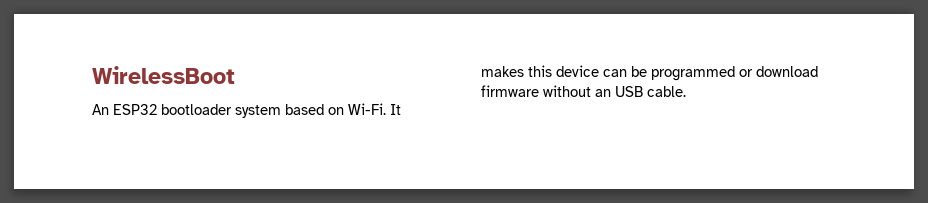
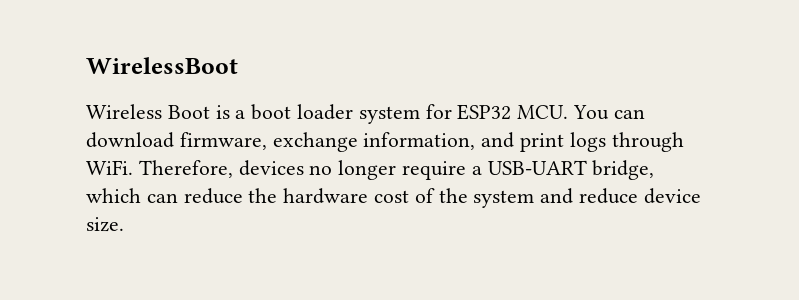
[92,103,401,118] [481,65,818,81] [481,85,686,97] An ESP32 bootloader system based on Wi-Fi. It makes this device can be programmed or download firmware without an USB cable. -> [86,104,645,124] [86,132,684,152] [86,160,655,180] [86,188,701,208] [86,217,124,232] Wireless Boot is a boot loader system for ESP32 MCU. You can download firmware, exchange information, and print logs through WiFi. Therefore, devices no longer require a USB-UART bridge, which can reduce the hardware cost of the system and reduce device size.

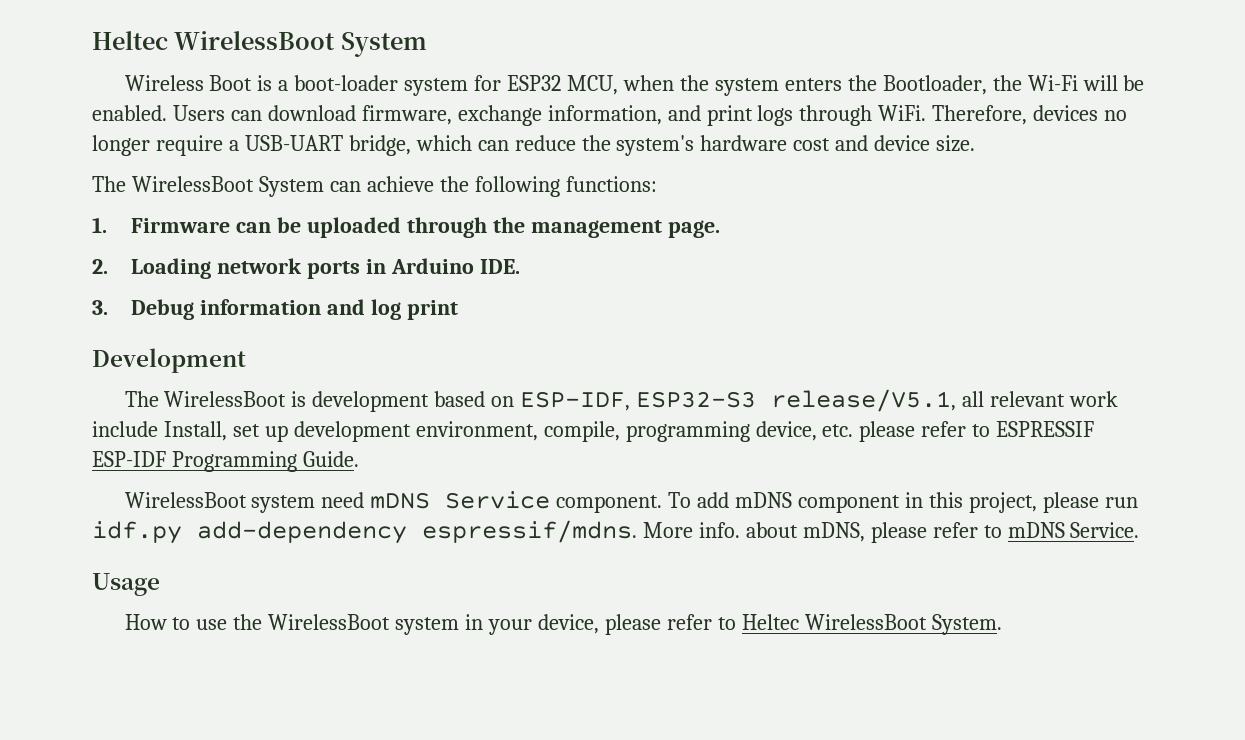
[86,57,238,74] WirelessBoot -> [92,31,427,57] Heltec WirelessBoot System
[251,104,354,120] boot loader -> [294,75,399,91] boot-loader
[517,105,610,120] MCU. You -> [567,75,1145,96] [92,105,225,121] MCU, when the system enters the Bootloader, the Wi-Fi will be enabled. Users
(278, 195) none -> [616,135,695,156] system's
[414,188,701,208] [86,217,124,232] of the system and reduce device size. -> [835,135,976,152] [92,176,657,197] [92,217,721,238] [92,258,521,279] [92,299,459,320] [92,348,246,373] [124,389,1118,412] [92,421,1095,442] [92,451,359,472] [124,491,1138,513] [92,520,1140,544] [92,573,160,596] [124,614,1002,635] and device size. // The WirelessBoot System can achieve the following functions: // 1. Firmware can be uploaded through the management page. // 2. Loading network ports in Arduino IDE. // 3. Debug information and log print // Development // The WirelessBoot is development based on ESP-IDF, ESP32-S3 release/V5.1, all relevant work include Install, set up development environment, compile, programming device, etc. please refer to ESPRESSIF ESP-IDF Programming Guide. // WirelessBoot system need mDNS Service component. To add mDNS component in this project, please run idf.py add-dependency espressif/mdns. More info. about mDNS, please refer to mDNS Service. // Usage // How to use the WirelessBoot system in your device, please refer to Heltec WirelessBoot System.

